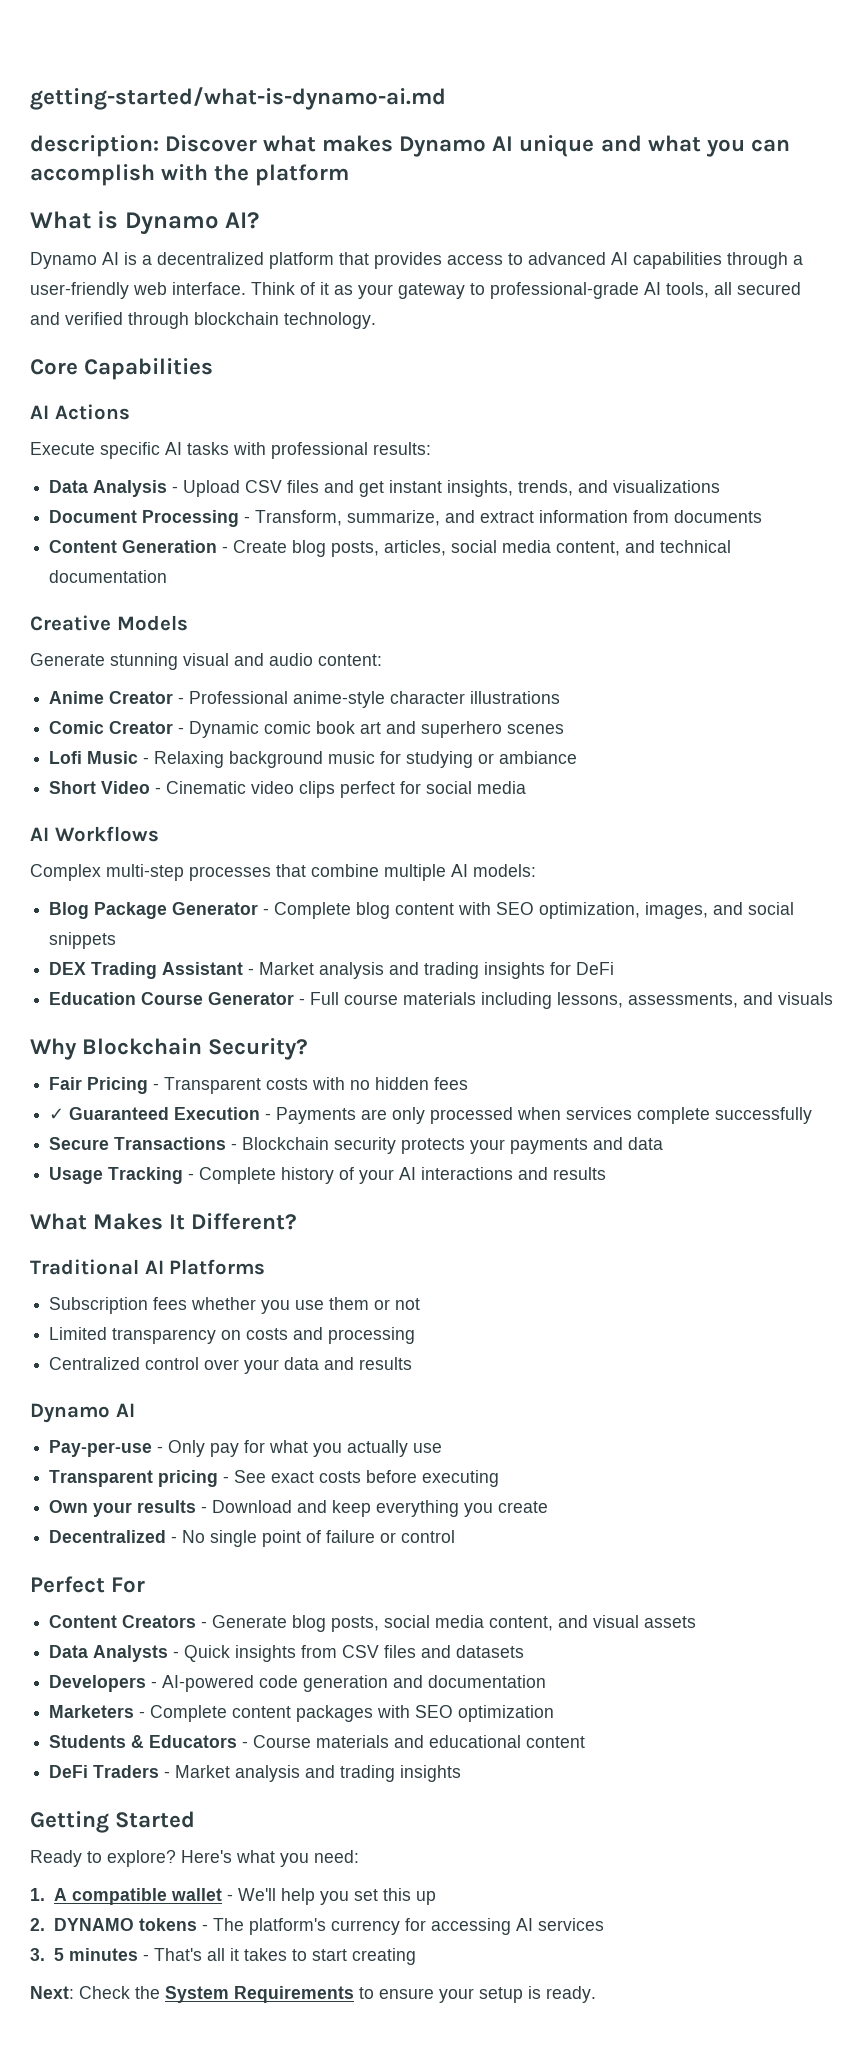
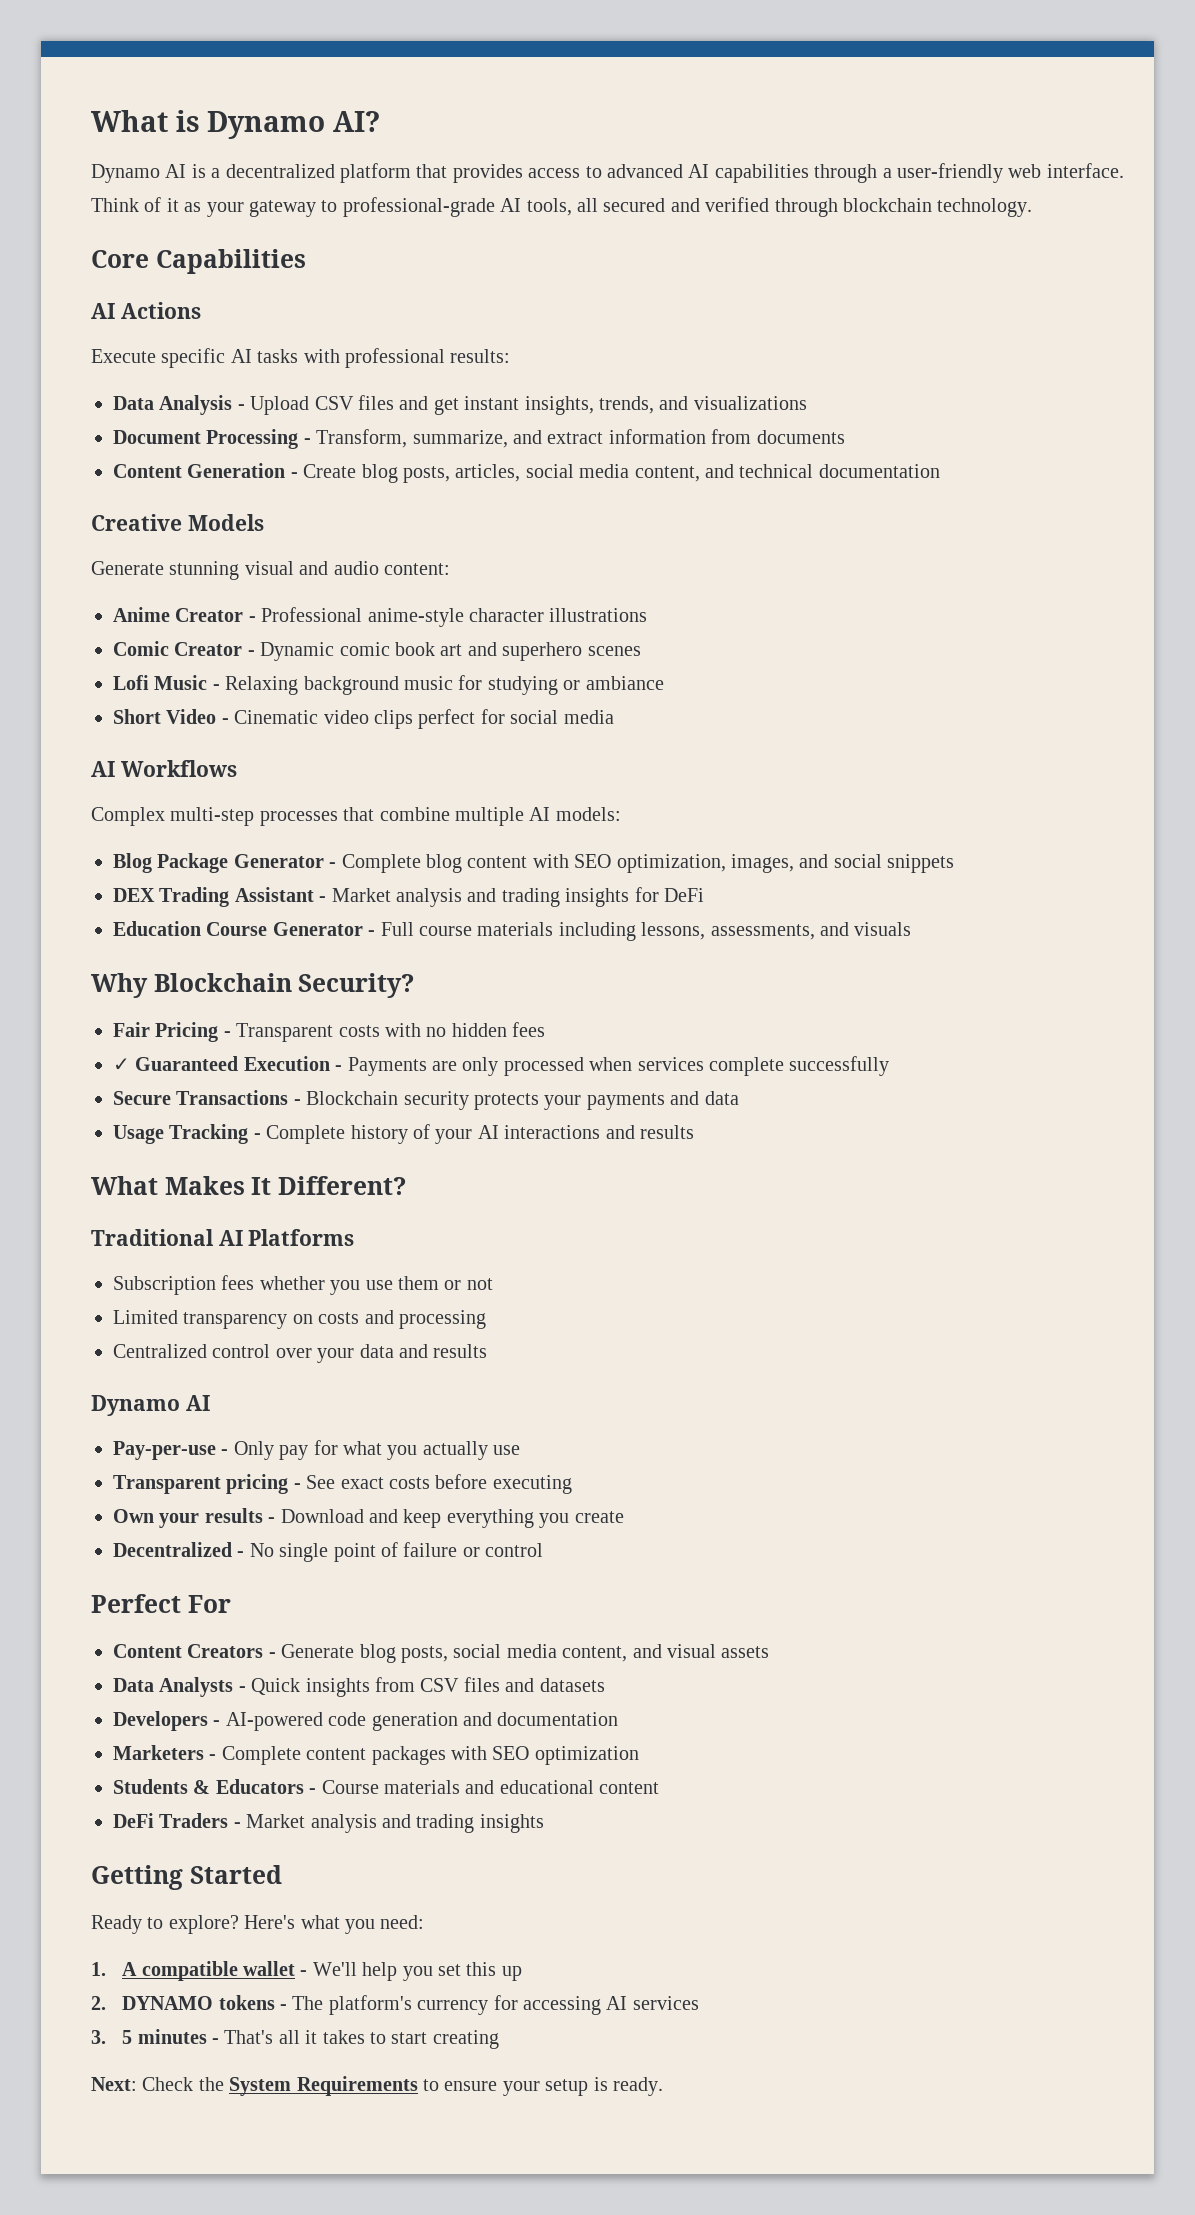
[30,87,446,110] [30,135,790,157] [30,164,350,186] getting-started/what-is-dynamo-ai.md // description: Discover what makes Dynamo AI unique and what you can accomplish with the platform // -> (91, 121) none

